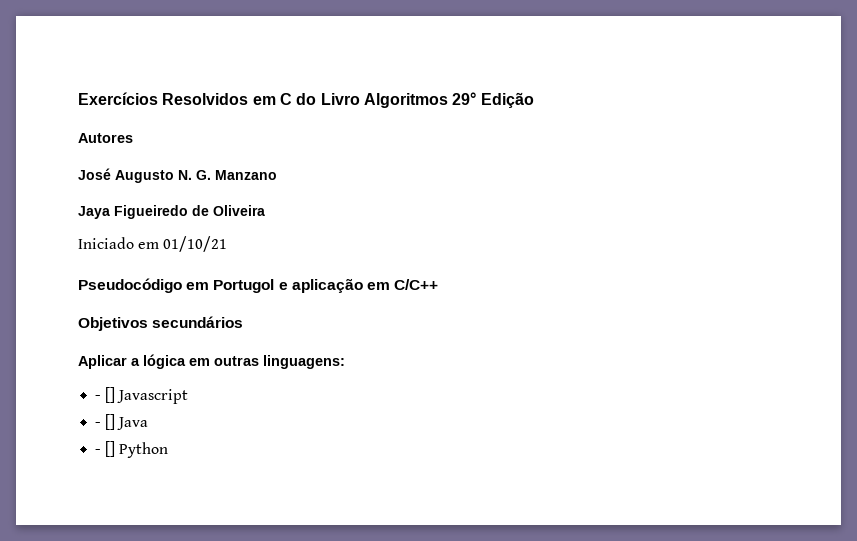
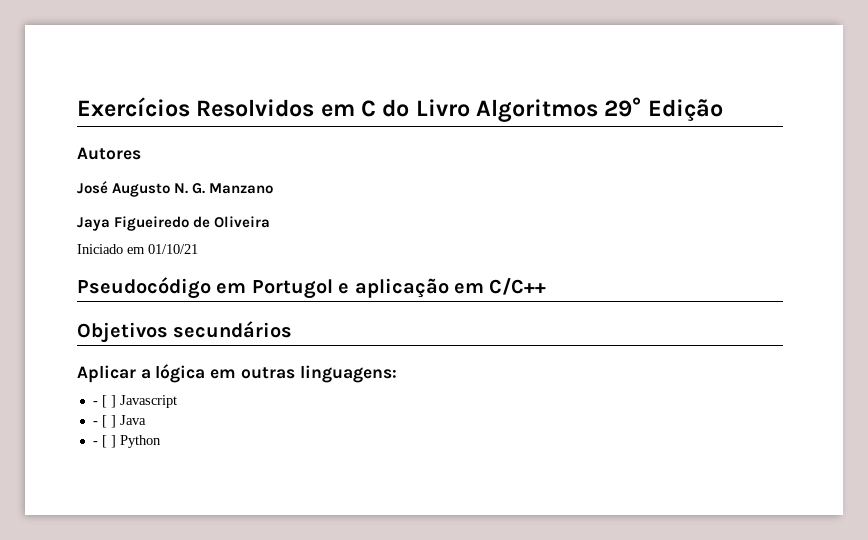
[105,387,116,403] [] -> [101,395,116,408] [ ]
[105,414,116,430] [] -> [101,415,116,428] [ ]
[105,441,116,457] [] -> [101,435,116,448] [ ]

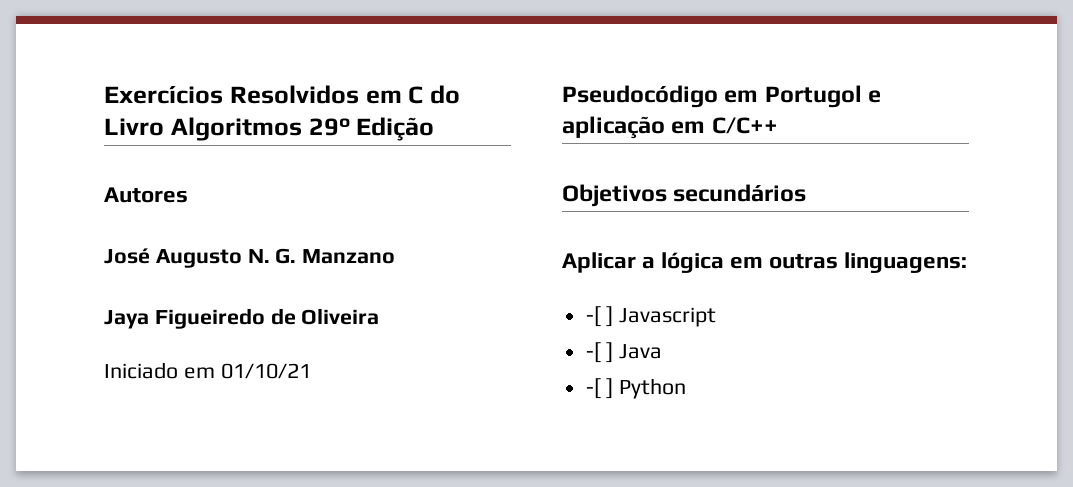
[92,395,107,408] - [ -> [585,306,601,327] -[
[92,415,107,428] - [ -> [585,342,601,363] -[
[92,435,107,448] - [ -> [585,378,601,399] -[

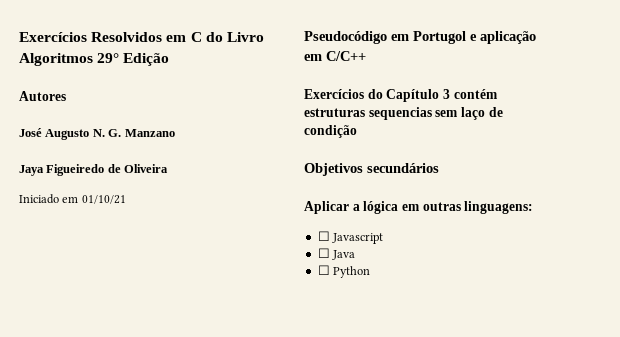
(778, 125) none -> [304,89,498,102] [304,107,503,120] [304,125,357,138] // Exercícios do Capítulo 3 contém estruturas sequencias sem laço de condição
[585,306,614,327] -[ ] -> [317,231,330,241] ☐
[585,342,614,363] -[ ] -> [317,248,330,258] ☐
[585,378,614,399] -[ ] -> [317,265,330,275] ☐

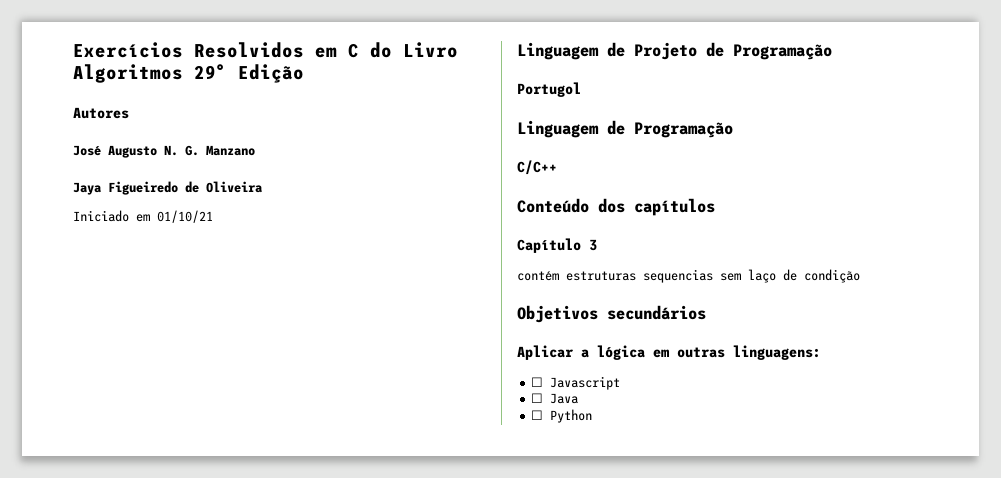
[304,31,536,44] [304,51,366,61] [304,89,383,99] Pseudocódigo em Portugol e aplicação em C/C++ // Exercícios do -> [517,42,832,60] [517,82,581,97] [517,120,733,138] [517,160,557,175] [517,198,715,216] Linguagem de Projeto de Programação // Portugol // Linguagem de Programação // C/C++ // Conteúdo dos capítulos //
(450, 94) none -> (597, 245) //

